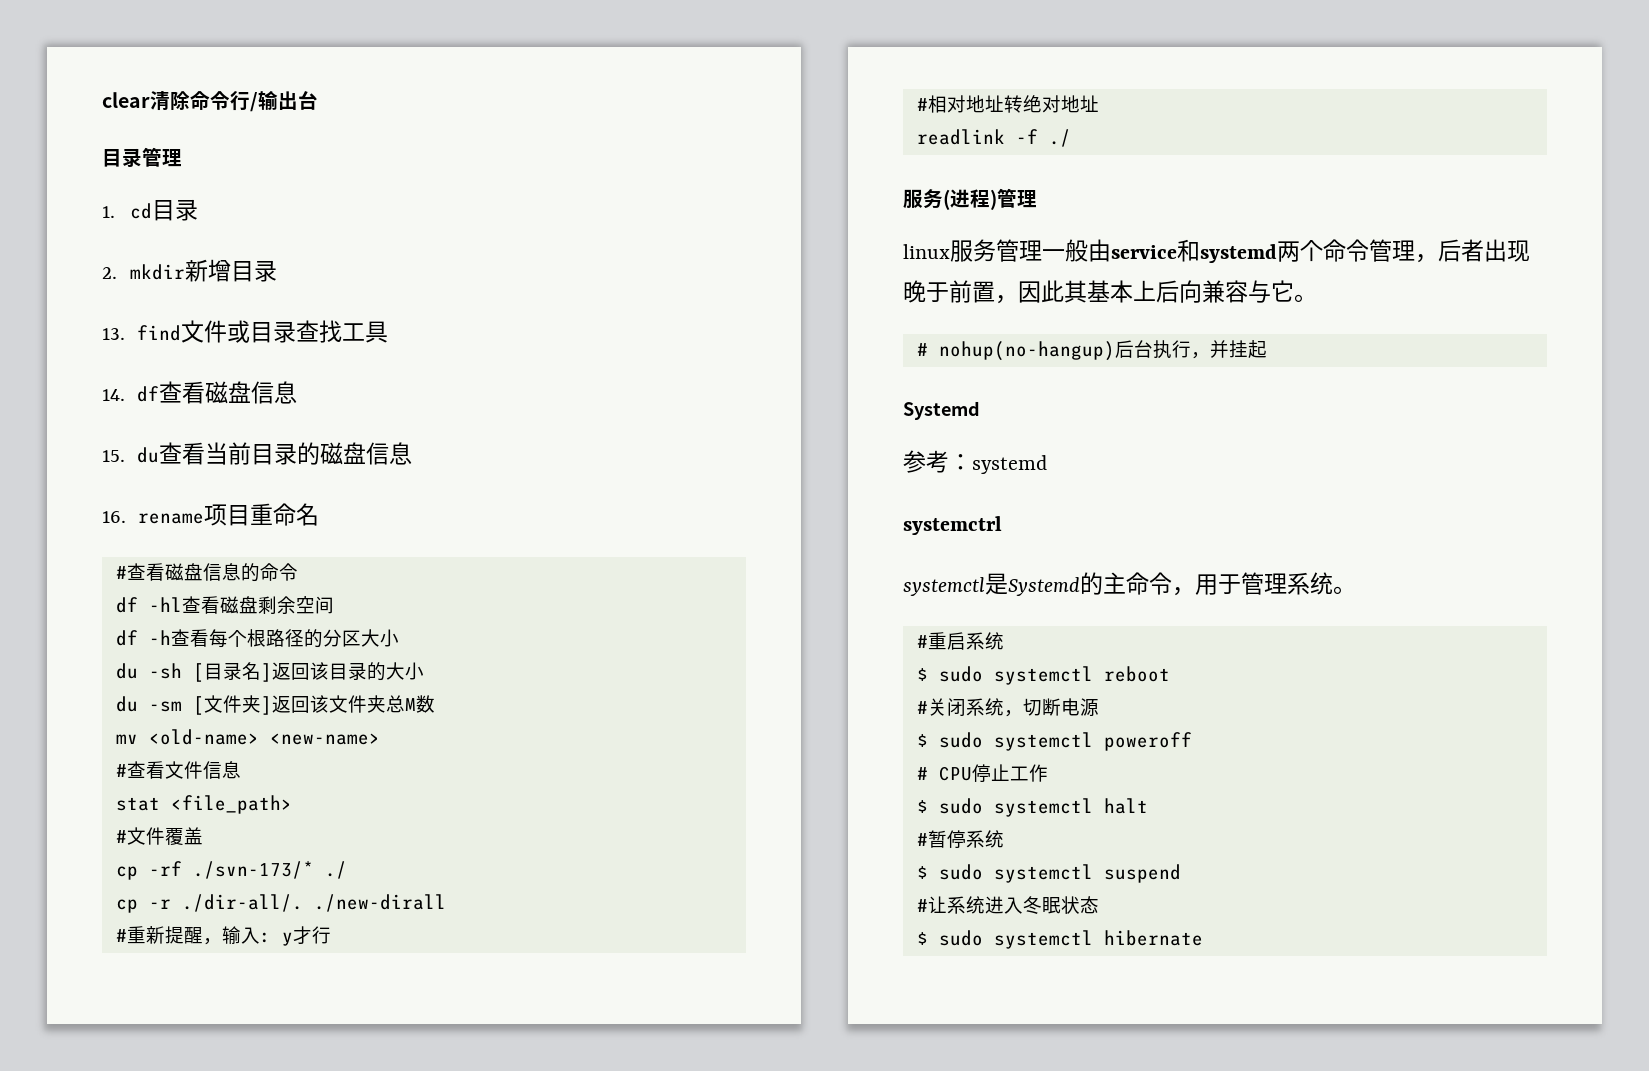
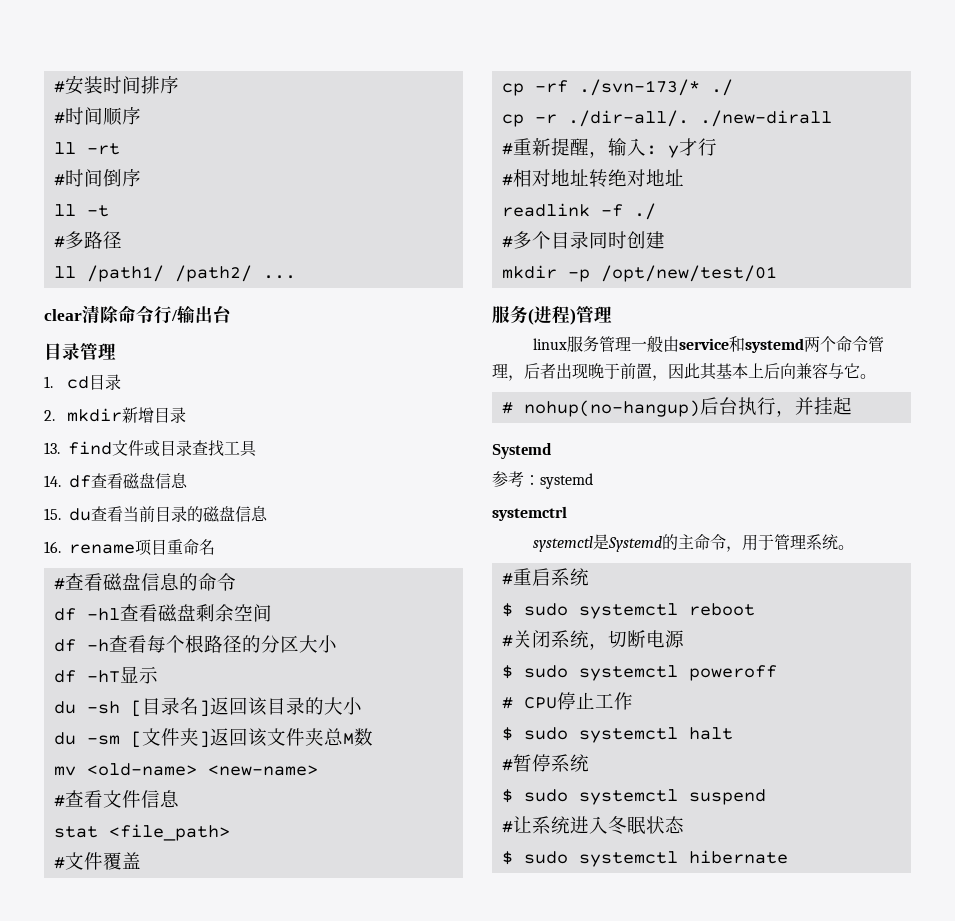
(102, 100) none -> [53,75,179,95] [53,107,141,126] [53,142,120,155] [53,169,141,187] [53,204,109,217] [53,231,122,249] [53,265,296,282] #安装时间排序 // #时间顺序 // ll -rt // #时间倒序 // ll -t // #多路径 // ll /path1/ /path2/ ... //
(399, 638) none -> [53,666,158,684] // df -hT显示
(1071, 138) none -> [501,231,665,249] [501,265,777,282] // #多个目录同时创建 // mkdir -p /opt/new/test/01

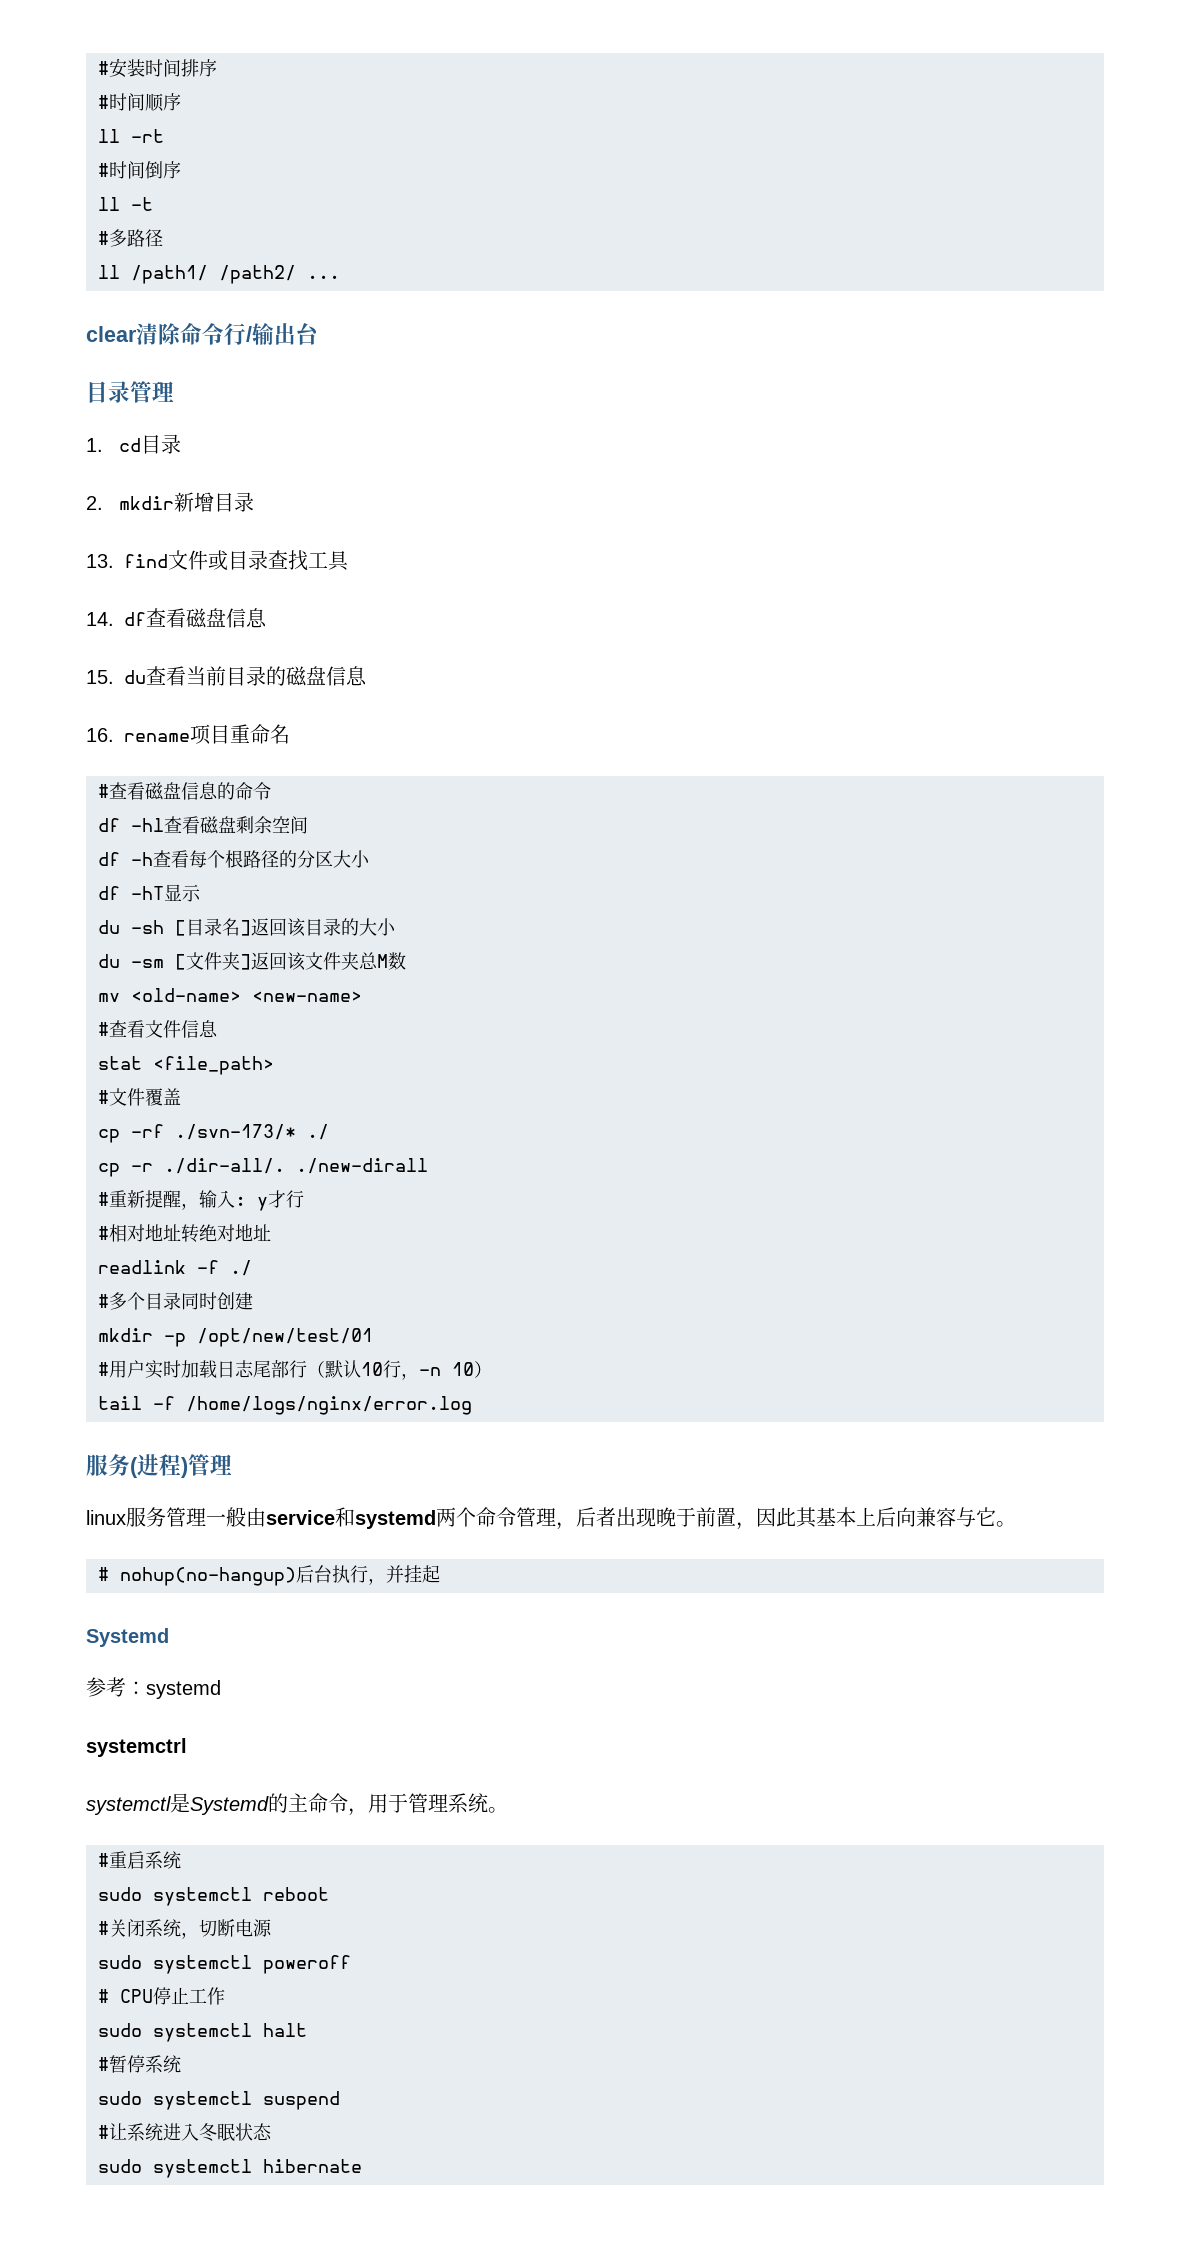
(777, 273) none -> [98,1360,492,1380] [98,1396,472,1415] // #用户实时加载日志尾部行（默认10行，-n 10） // tail -f /home/logs/nginx/error.log
[501,603,513,617] $ -> (181, 1860) none
[501,665,513,679] $ -> (272, 1928) none
[501,727,513,741] $ -> (225, 1996) none
[501,789,513,803] $ -> (181, 2064) none
[501,851,513,865] $ -> (272, 2132) none

